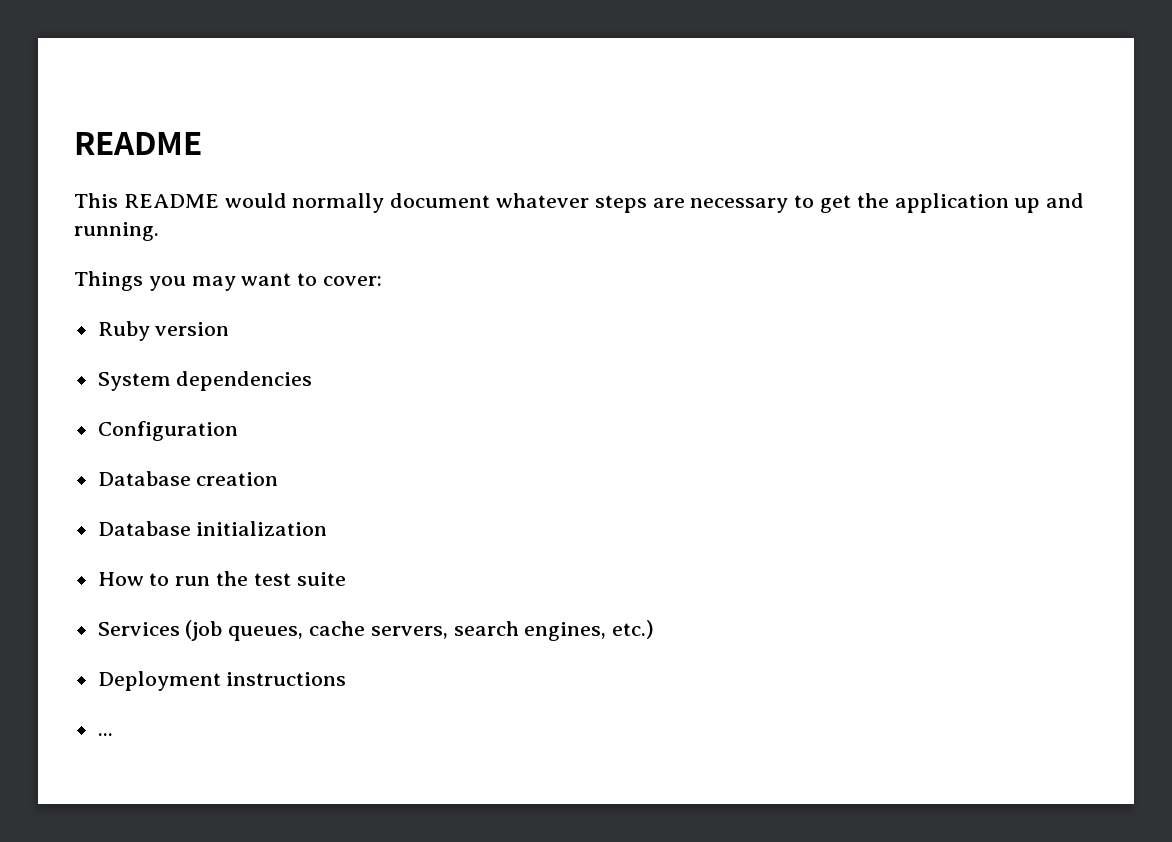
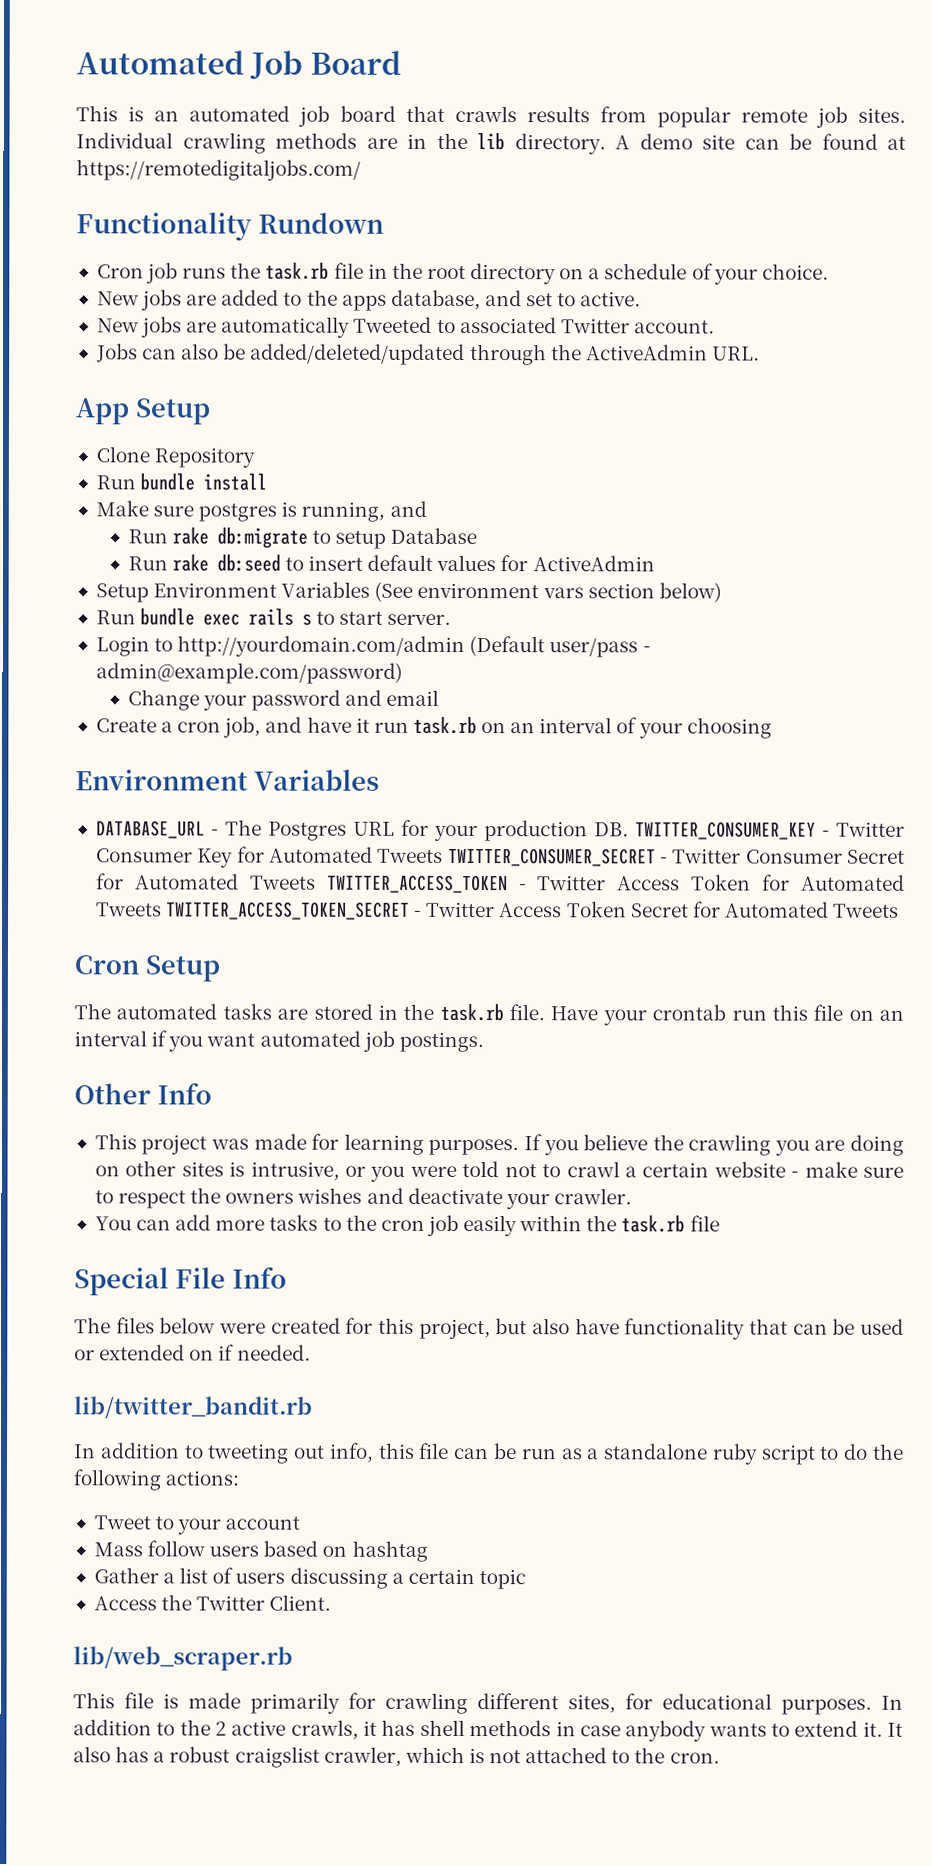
[74,132,202,155] [74,193,1085,213] [74,222,159,241] [74,271,383,291] [97,321,230,341] [97,371,313,391] [97,421,238,441] [97,471,279,486] [97,521,328,536] [97,571,346,586] [97,620,655,641] [97,671,347,691] [97,733,113,736] README // This README would normally document whatever steps are necessary to get the application up and running. // Things you may want to cover: // Ruby version // System dependencies // Configuration // Database creation // Database initialization // How to run the test suite // Services (job queues, cache servers, search engines, etc.) // Deployment instructions // ... -> [76,50,401,80] [76,105,906,128] [76,132,906,155] [76,159,361,181] [76,212,384,241] [96,262,829,285] [96,289,642,311] [96,316,715,338] [95,343,760,366] [75,398,211,425] [95,446,256,468] [95,473,268,491] [95,500,427,522] [127,527,478,549] [127,554,655,572] [95,581,722,603] [95,608,452,626] [95,635,651,658] [95,662,403,684] [127,689,440,711] [95,716,772,739] [75,769,380,791] [95,819,905,842] [95,846,905,868] [95,873,905,894] [95,901,900,920] [74,955,220,982] [74,1003,904,1026] [74,1030,484,1053] [74,1082,212,1105] [94,1133,904,1156] [94,1160,904,1182] [94,1187,632,1210] [94,1214,720,1237] [74,1266,287,1296] [74,1317,904,1340] [74,1344,311,1361] [74,1396,313,1419] [73,1442,905,1465] [73,1469,240,1491] [93,1515,301,1535] [93,1540,428,1562] [93,1567,526,1590] [93,1594,332,1611] [73,1646,293,1671] [73,1692,903,1715] [73,1719,904,1742] [73,1746,720,1768] Automated Job Board // This is an automated job board that crawls results from popular remote job sites. Individual crawling methods are in the lib directory. A demo site can be found at https://remotedigitaljobs.com/ // Functionality Rundown // Cron job runs the task.rb file in the root directory on a schedule of your choice. // New jobs are added to the apps database, and set to active. // New jobs are automatically Tweeted to associated Twitter account. // Jobs can also be added/deleted/updated through the ActiveAdmin URL. // App Setup // Clone Repository // Run bundle install // Make sure postgres is running, and // Run rake db:migrate to setup Database // Run rake db:seed to insert default values for ActiveAdmin // Setup Environment Variables (See environment vars section below) // Run bundle exec rails s to start server. // Login to http://yourdomain.com/admin (Default user/pass - admin@example.com/password) // Change your password and email // Create a cron job, and have it run task.rb on an interval of your choosing // Environment Variables // DATABASE_URL - The Postgres URL for your production DB. TWITTER_CONSUMER_KEY - Twitter Consumer Key for Automated Tweets TWITTER_CONSUMER_SECRET - Twitter Consumer Secret for Automated Tweets TWITTER_ACCESS_TOKEN - Twitter Access Token for Automated Tweets TWITTER_ACCESS_TOKEN_SECRET - Twitter Access Token Secret for Automated Tweets // Cron Setup // The automated tasks are stored in the task.rb file. Have your crontab run this file on an interval if you want automated job postings. // Other Info // This project was made for learning purposes. If you believe the crawling you are doing on other sites is intrusive, or you were told not to crawl a certain website - make sure to respect the owners wishes and deactivate your crawler. // You can add more tasks to the cron job easily within the task.rb file // Special File Info // The files below were created for this project, but also have functionality that can be used or extended on if needed. // lib/twitter_bandit.rb // In addition to tweeting out info, this file can be run as a standalone ruby script to do the following actions: // Tweet to your account // Mass follow users based on hashtag // Gather a list of users discussing a certain topic // Access the Twitter Client. // lib/web_scraper.rb // This file is made primarily for crawling different sites, for educational purposes. In addition to the 2 active crawls, it has shell methods in case anybody wants to extend it. It also has a robust craigslist crawler, which is not attached to the cron.

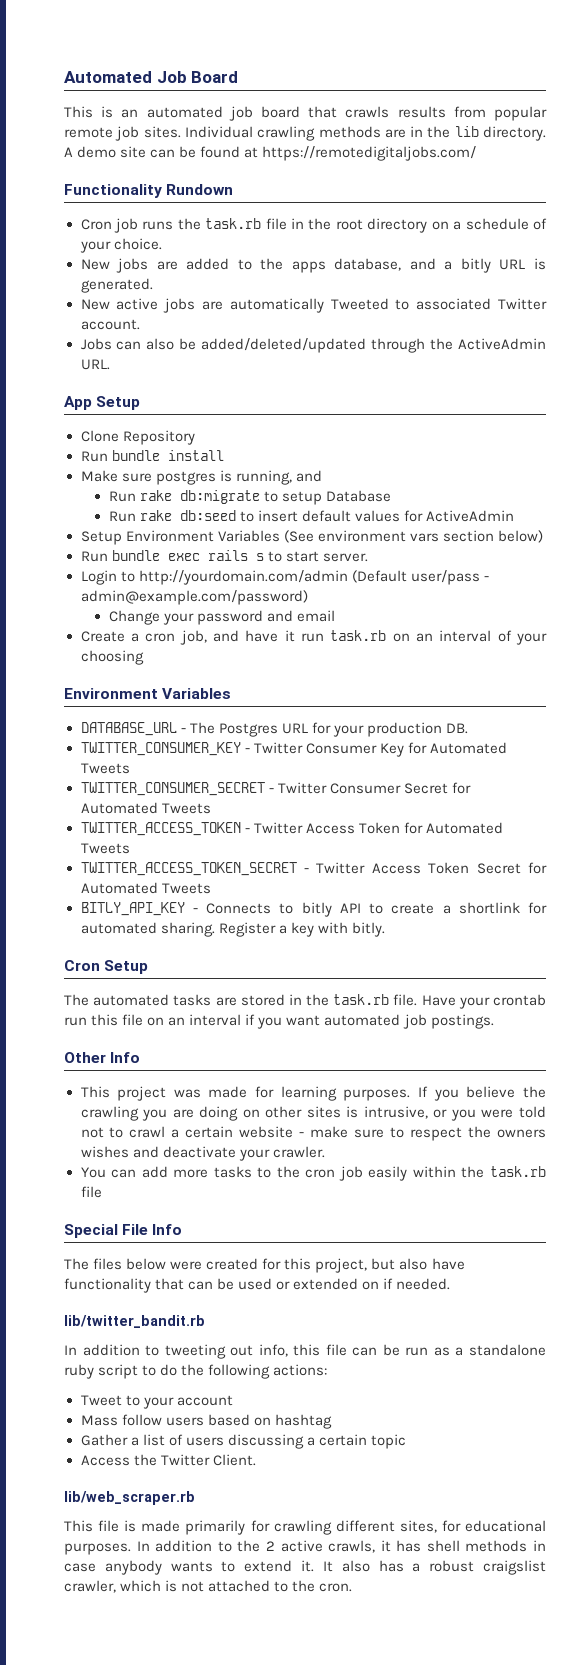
[526,291,642,307] [96,318,139,333] set to active. // New -> [444,258,547,273] [80,278,153,293] [80,298,159,310] a bitly URL is generated. // New active
(629, 829) none -> (468, 728) //
(444, 855) none -> (130, 768) //
(316, 882) none -> (211, 808) //
(162, 909) none -> (130, 848) //
(900, 910) none -> [80,902,547,917] [80,922,385,937] // BITLY_API_KEY - Connects to bitly API to create a shortlink for automated sharing. Register a key with bitly.

